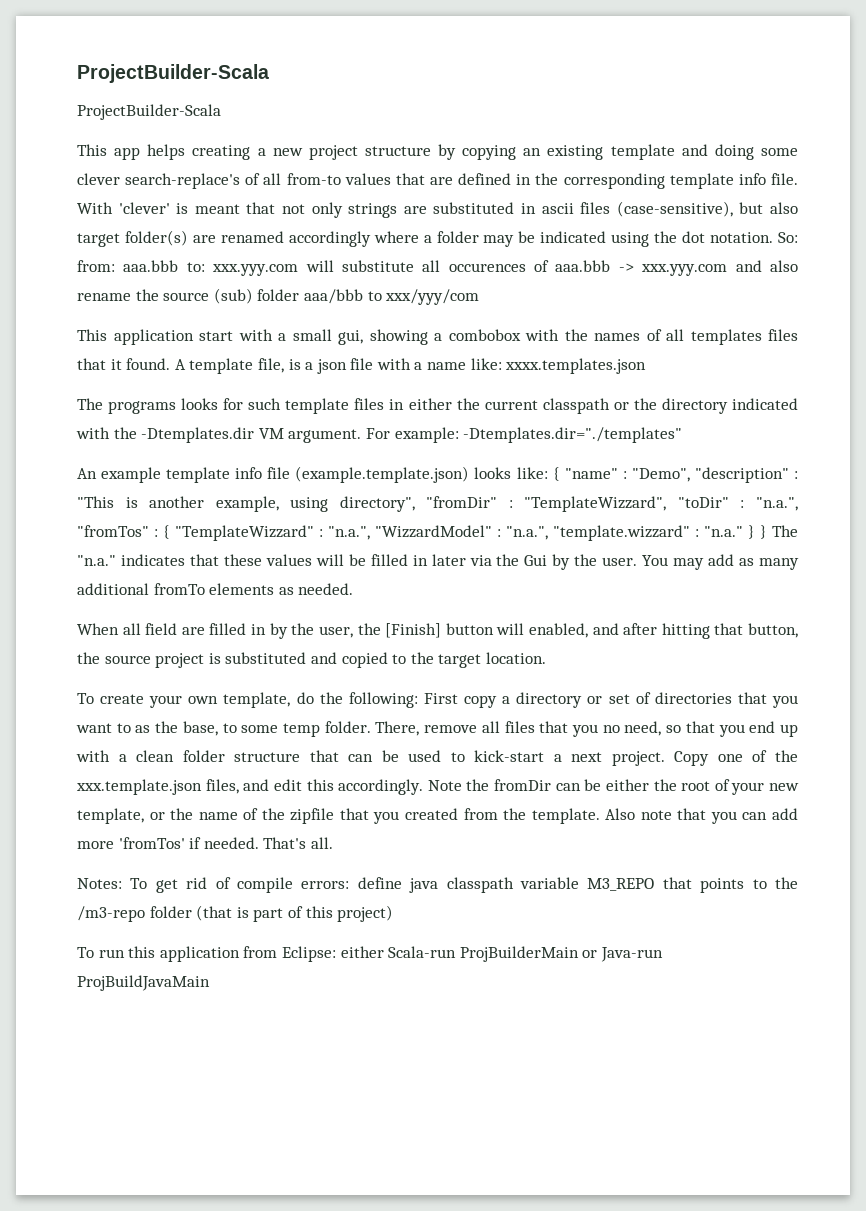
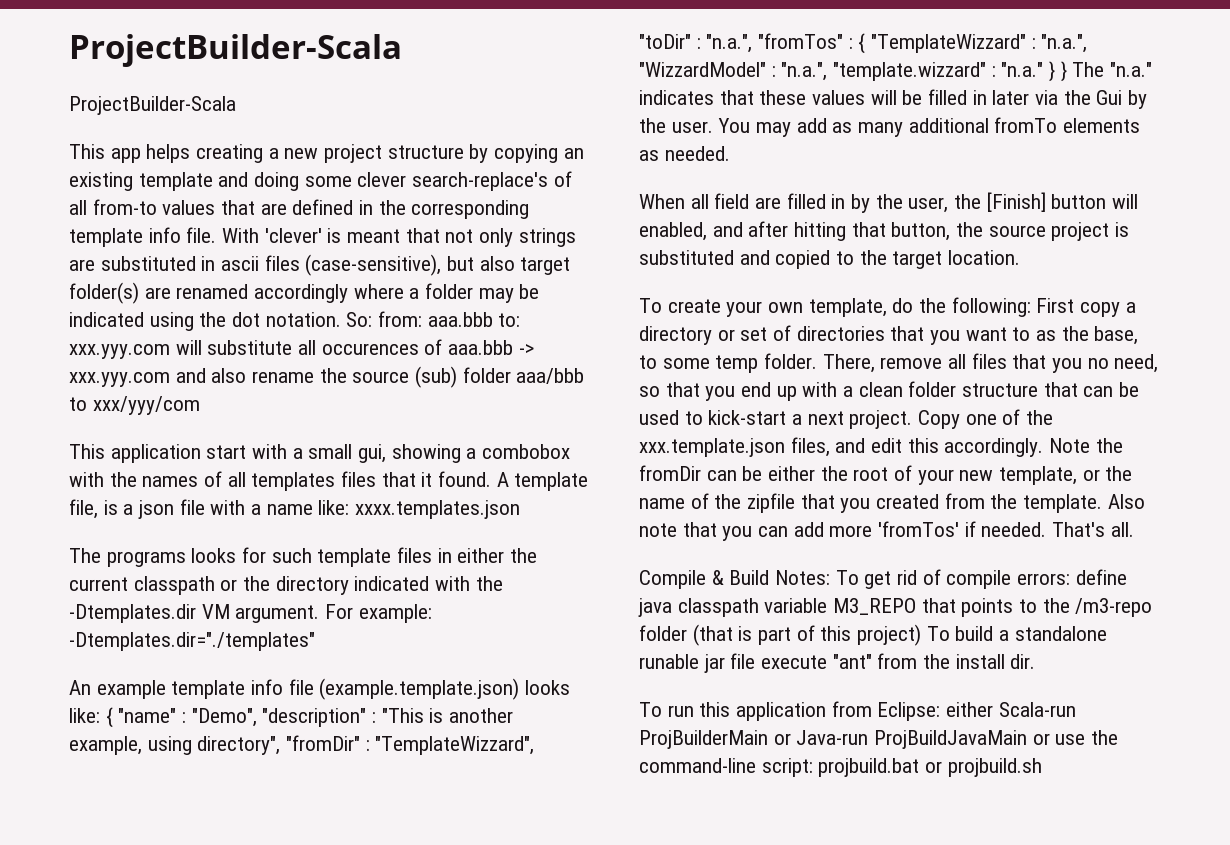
(333, 843) none -> [639,570,770,589] Compile & Build
(394, 913) none -> [926,626,1107,641] [639,653,1036,673] To build a standalone runable jar file execute "ant" from the install dir.
(210, 983) none -> [1032,730,1119,745] [639,758,1042,777] or use the command-line script: projbuild.bat or projbuild.sh

